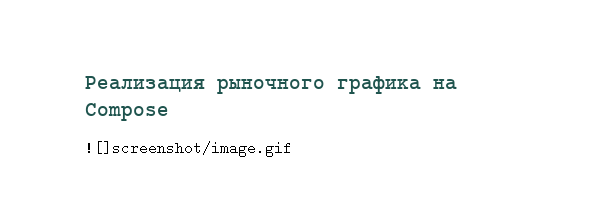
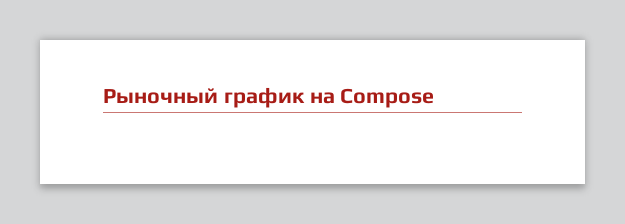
[85,76,421,94] Реализация рыночного графика -> [103,87,305,108] Рыночный график
[85,141,292,157] // ![]screenshot/image.gif -> (435, 98) none

